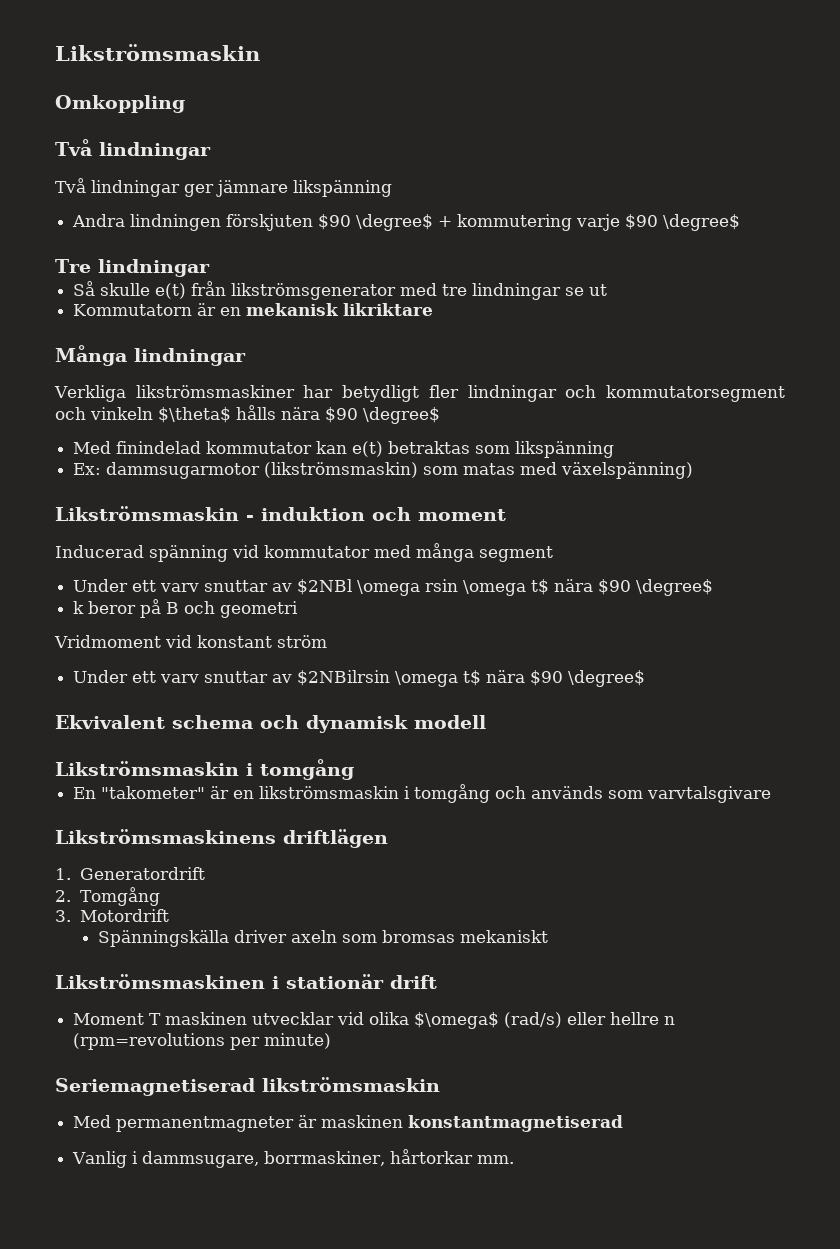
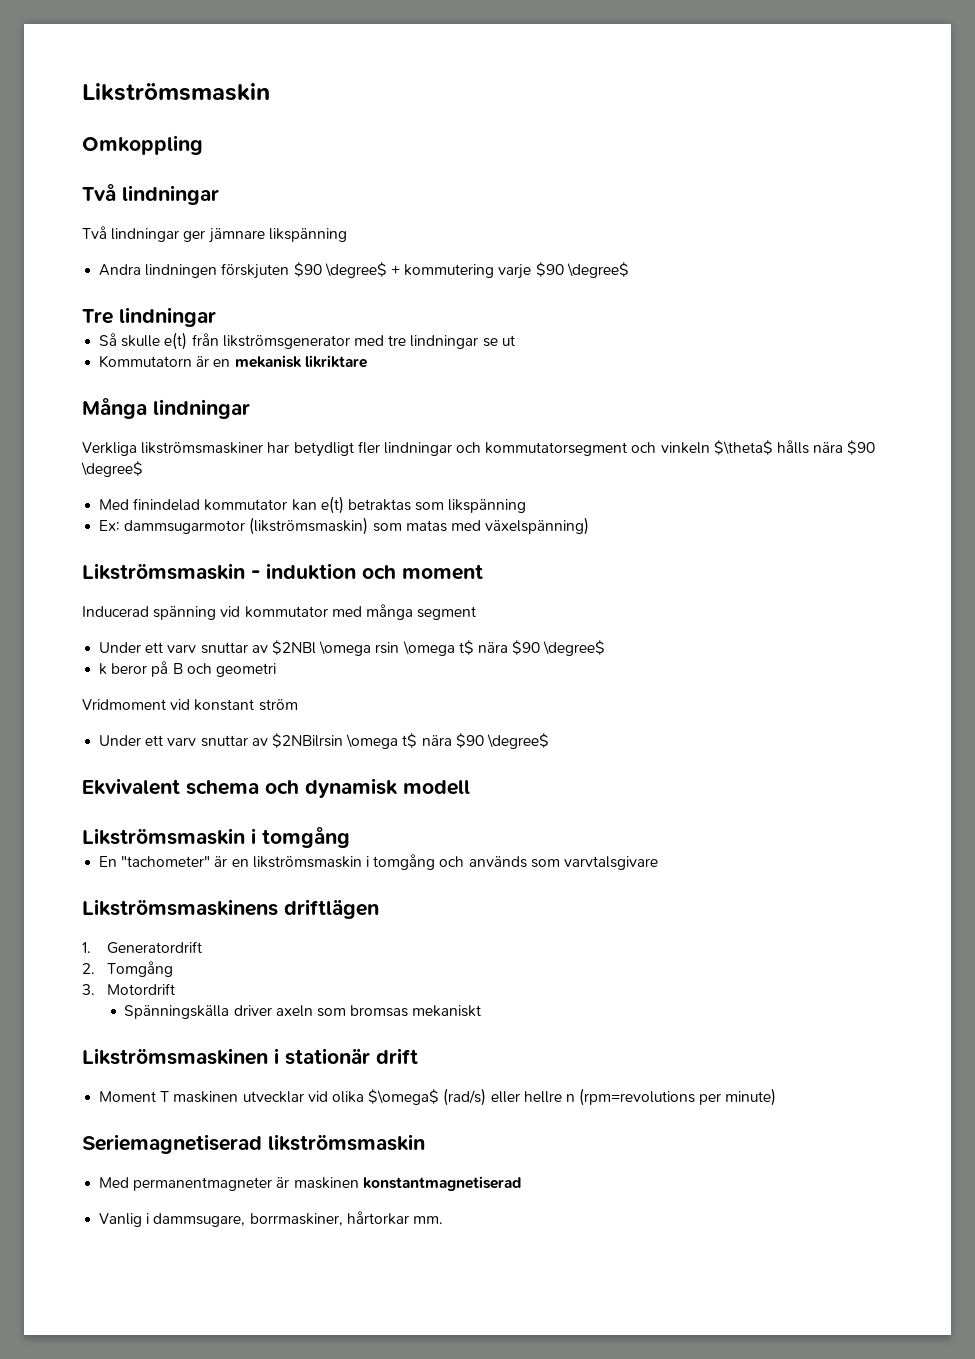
[101,786,206,799] "takometer" -> [121,856,211,867] "tachometer"

